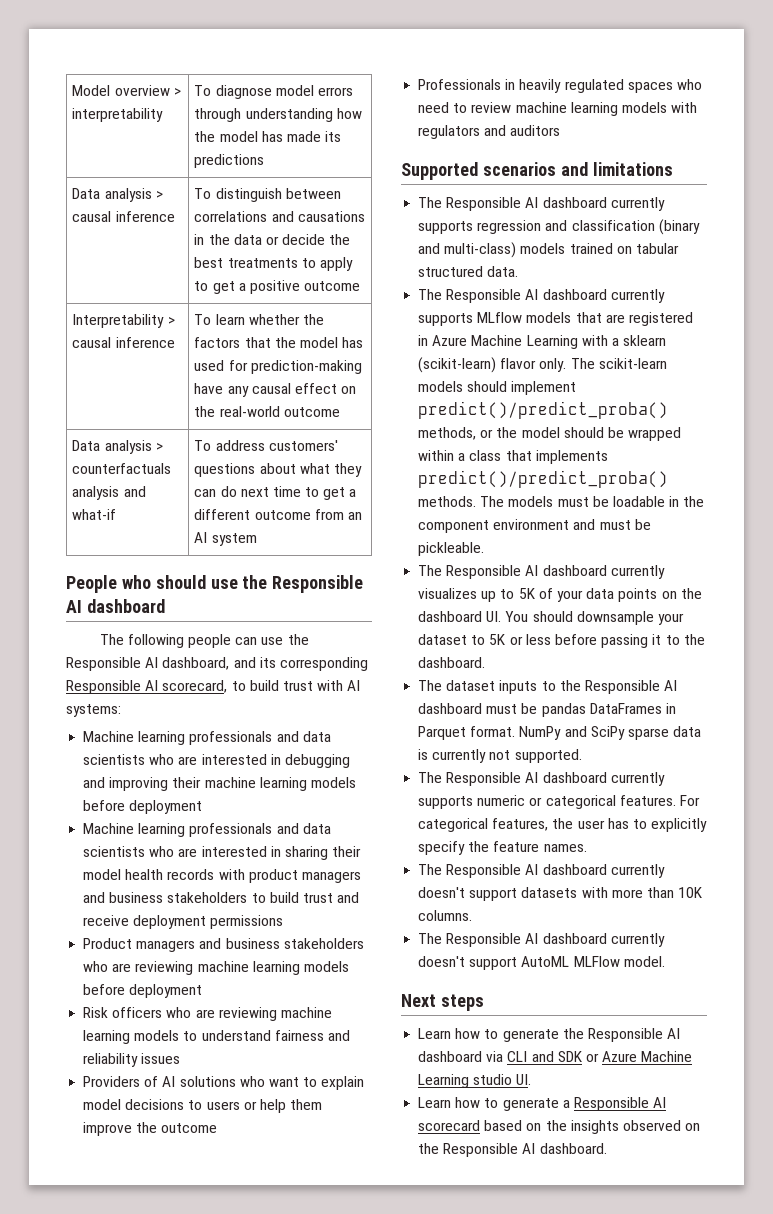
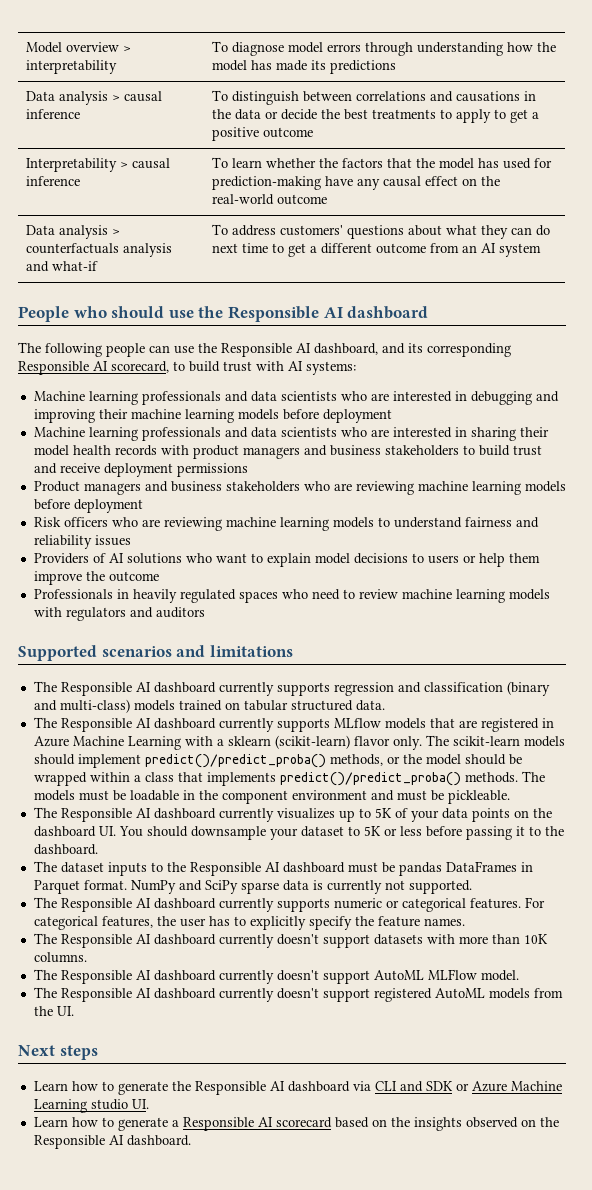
(665, 961) none -> [33,987,563,1002] [33,1006,74,1016] // The Responsible AI dashboard currently doesn't support registered AutoML models from the UI.

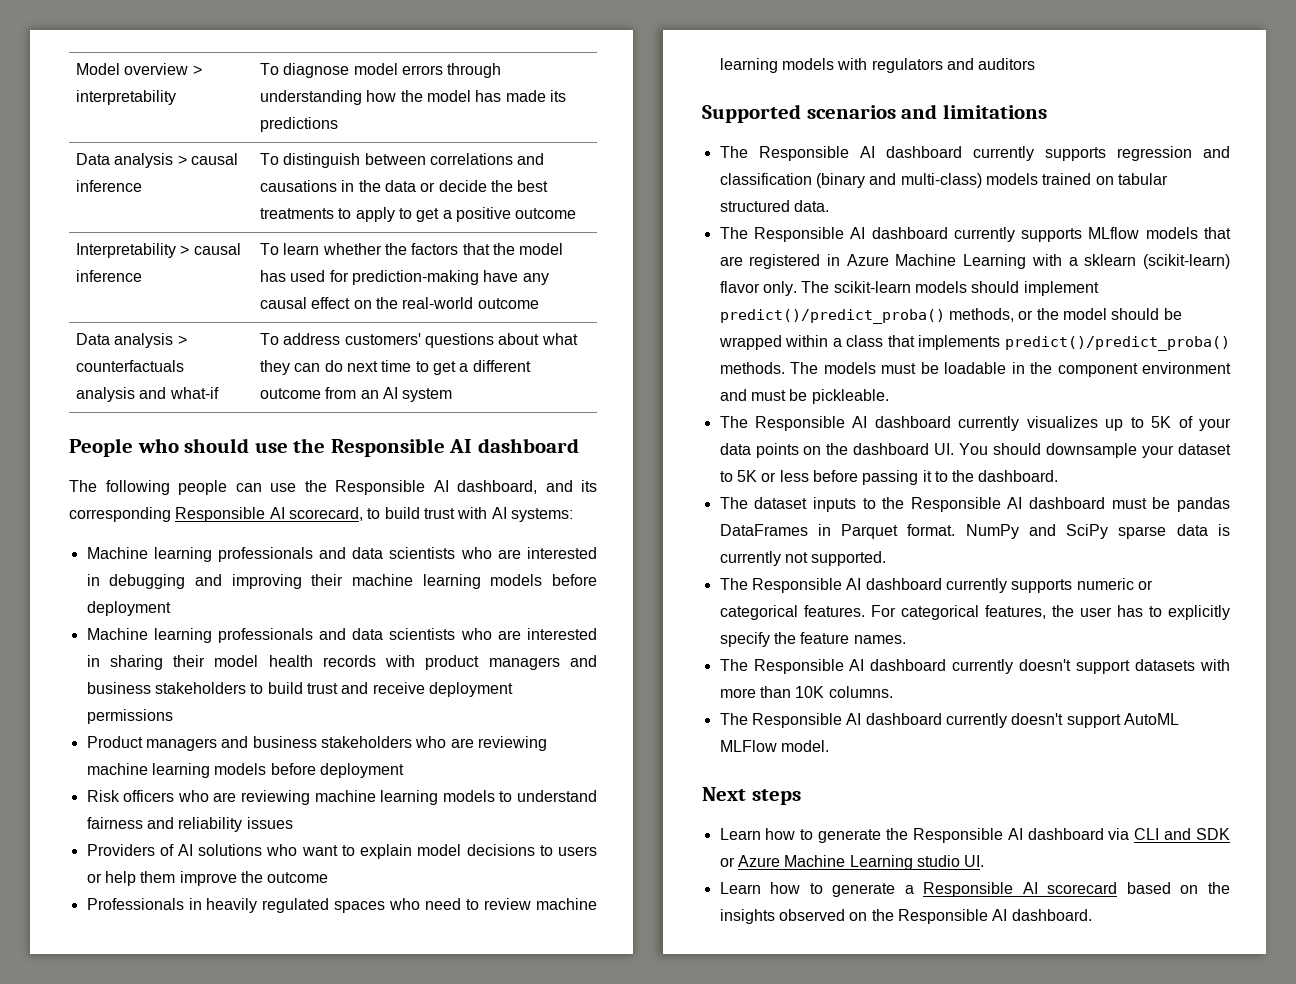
[33,987,563,1002] [33,1006,74,1016] // The Responsible AI dashboard currently doesn't support registered AutoML models from the UI. -> (829, 746) none

